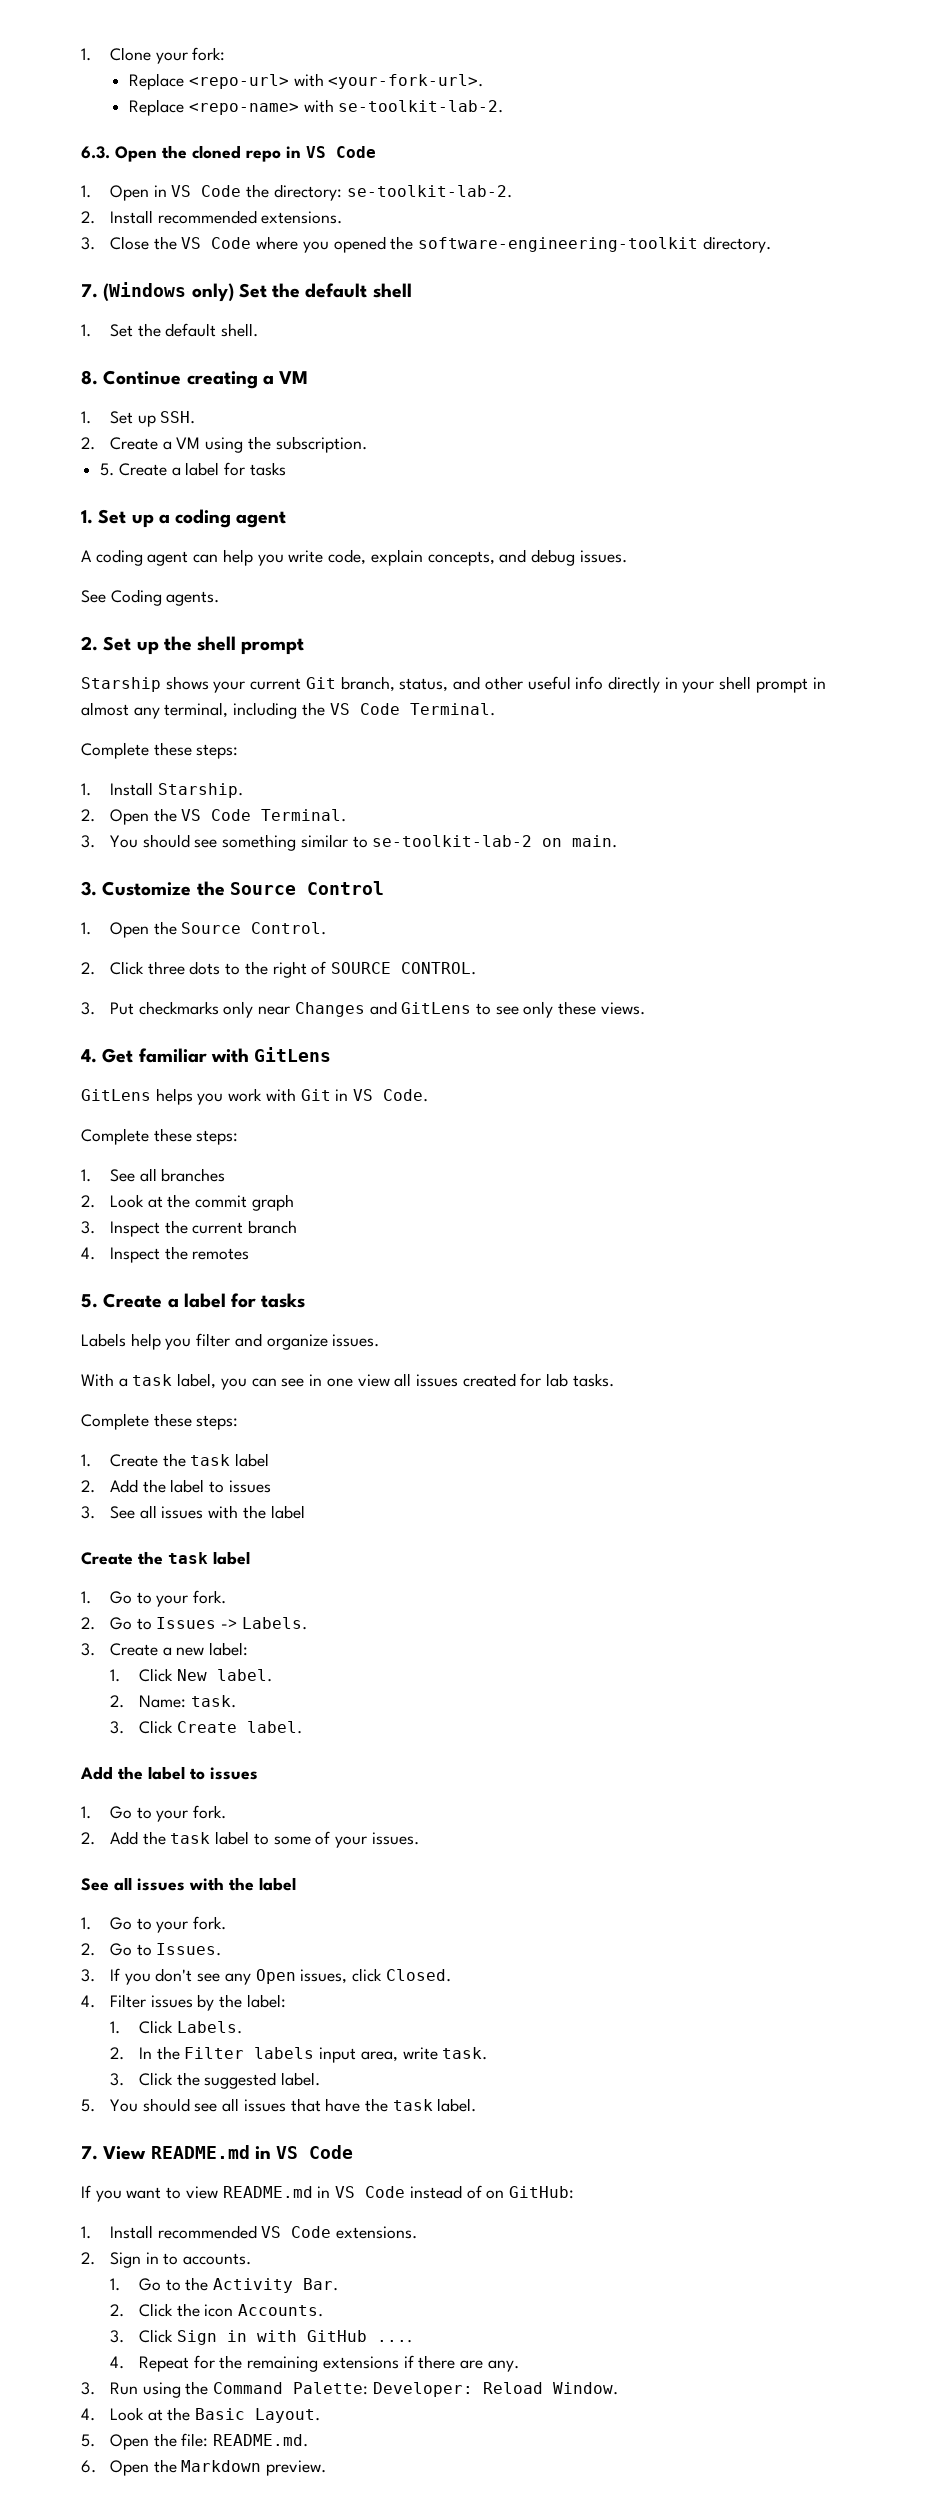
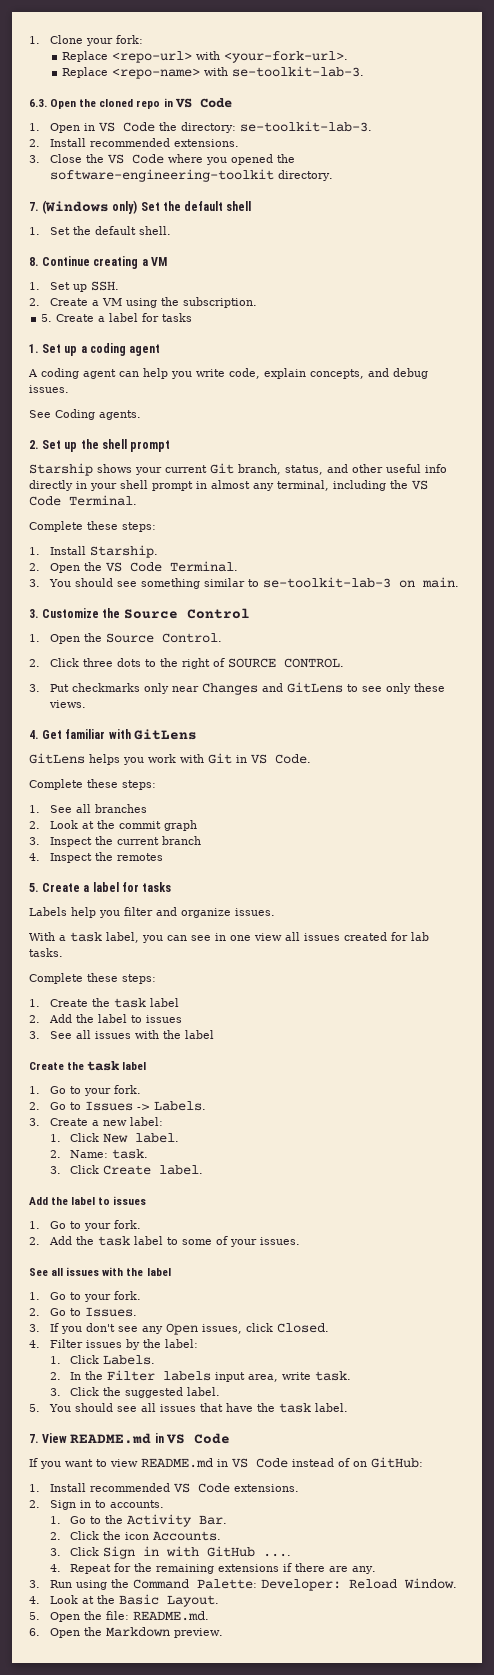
[338,100,504,113] se-toolkit-lab-2. -> [231,66,364,77] se-toolkit-lab-3.
[346,185,512,198] se-toolkit-lab-2. -> [239,121,372,132] se-toolkit-lab-3.
[372,835,533,847] se-toolkit-lab-2 -> [262,577,391,588] se-toolkit-lab-3

